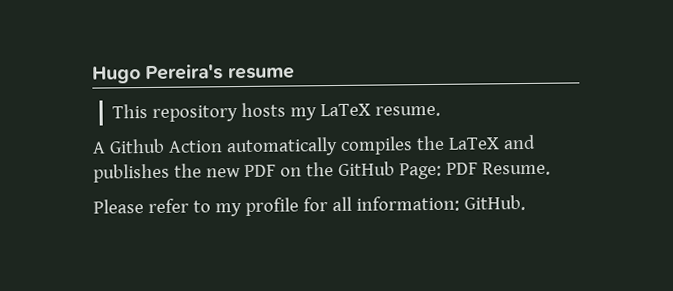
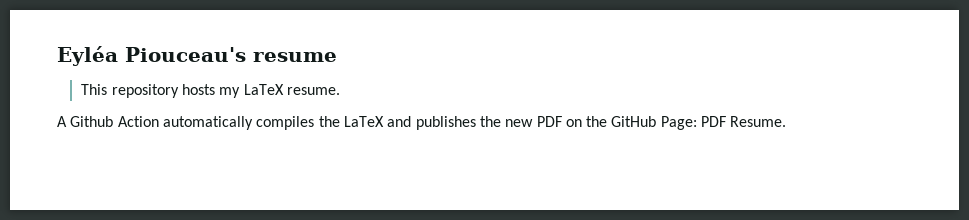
[92,64,224,84] Hugo Pereira's -> [57,46,246,66] Eyléa Piouceau's
[93,194,526,217] // Please refer to my profile for all information: GitHub. -> (787, 121) none

